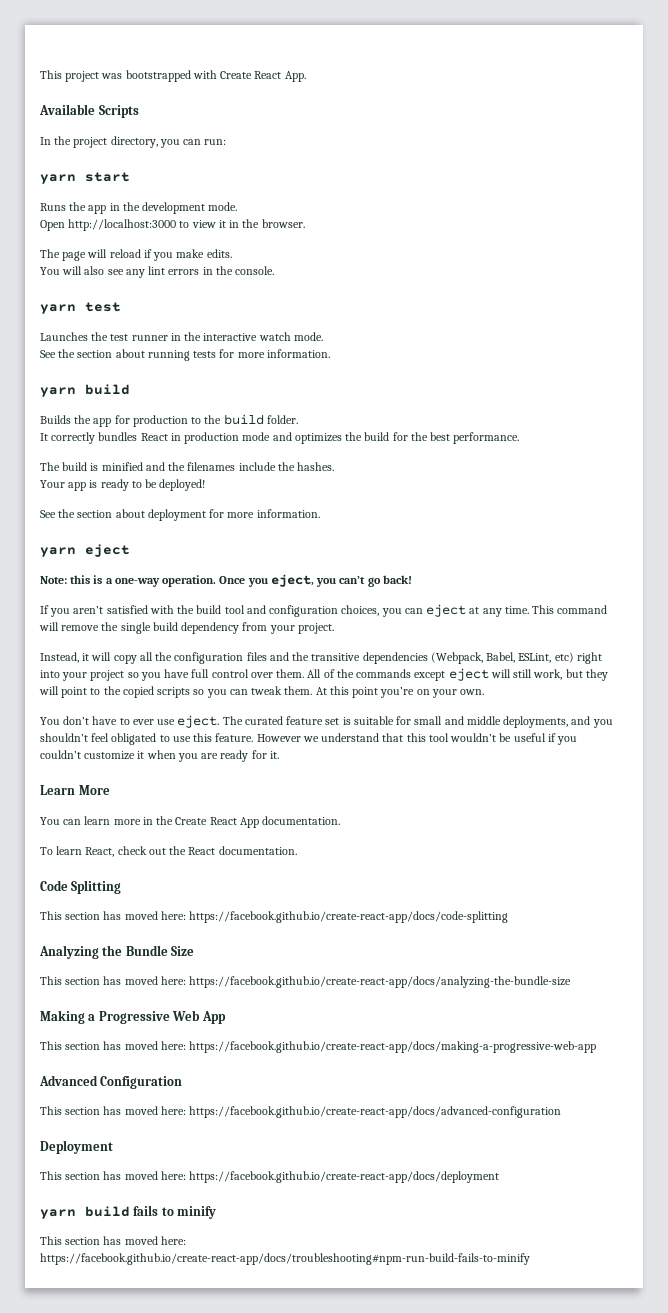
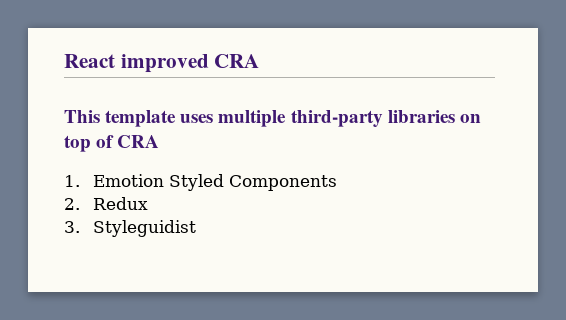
[40,70,306,82] [39,104,139,118] [40,136,227,148] [40,172,130,184] [40,202,238,214] [40,219,305,231] [40,249,232,261] [40,266,275,278] [40,302,121,314] [40,332,323,341] [40,349,330,361] [40,384,130,397] [40,414,298,427] [40,432,520,444] [40,462,335,471] [40,479,206,491] [40,509,320,521] [40,544,130,557] [40,574,412,587] [40,604,608,617] [39,622,334,634] [40,652,602,664] [40,668,608,681] [39,686,485,698] [40,715,613,728] [40,733,578,745] [40,750,279,762] [40,785,110,795] [40,816,341,828] [40,846,297,857] [40,880,122,894] [40,911,509,923] [39,945,195,959] [40,976,572,988] [40,1010,226,1024] [40,1041,597,1053] [39,1075,183,1089] [40,1106,562,1118] [40,1140,113,1154] [40,1171,500,1183] [40,1205,217,1219] [40,1236,186,1245] [40,1253,530,1265] This project was bootstrapped with Create React App. // Available Scripts // In the project directory, you can run: // yarn start // Runs the app in the development mode. // Open http://localhost:3000 to view it in the browser. // The page will reload if you make edits. // You will also see any lint errors in the console. // yarn test // Launches the test runner in the interactive watch mode. // See the section about running tests for more information. // yarn build // Builds the app for production to the build folder. // It correctly bundles React in production mode and optimizes the build for the best performance. // The build is minified and the filenames include the hashes. // Your app is ready to be deployed! // See the section about deployment for more information. // yarn eject // Note: this is a one-way operation. Once you eject, you can’t go back! // If you aren’t satisfied with the build tool and configuration choices, you can eject at any time. This command will remove the single build dependency from your project. // Instead, it will copy all the configuration files and the transitive dependencies (Webpack, Babel, ESLint, etc) right into your project so you have full control over them. All of the commands except eject will still work, but they will point to the copied scripts so you can tweak them. At this point you’re on your own. // You don’t have to ever use eject. The curated feature set is suitable for small and middle deployments, and you shouldn’t feel obligated to use this feature. However we understand that this tool wouldn’t be useful if you couldn’t customize it when you are ready for it. // Learn More // You can learn more in the Create React App documentation. // To learn React, check out the React documentation. // Code Splitting // This section has moved here: https://facebook.github.io/create-react-app/docs/code-splitting // Analyzing the Bundle Size // This section has moved here: https://facebook.github.io/create-react-app/docs/analyzing-the-bundle-size // Making a Progressive Web App // This section has moved here: https://facebook.github.io/create-react-app/docs/making-a-progressive-web-app // Advanced Configuration // This section has moved here: https://facebook.github.io/create-react-app/docs/advanced-configuration // Deployment // This section has moved here: https://facebook.github.io/create-react-app/docs/deployment // yarn build fails to minify // This section has moved here: https://facebook.github.io/create-react-app/docs/troubleshooting#npm-run-build-fails-to-minify -> [64,54,260,73] [64,110,481,127] [64,135,160,152] [64,174,338,191] [64,197,149,210] [64,220,197,237] React improved CRA // This template uses multiple third-party libraries on top of CRA // 1. Emotion Styled Components // 2. Redux // 3. Styleguidist

